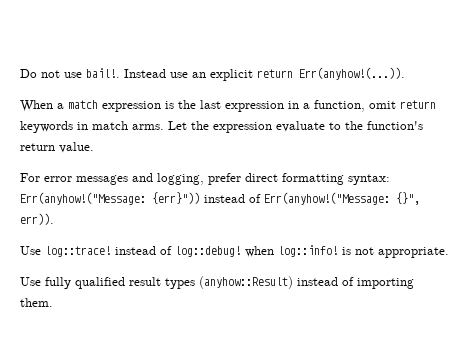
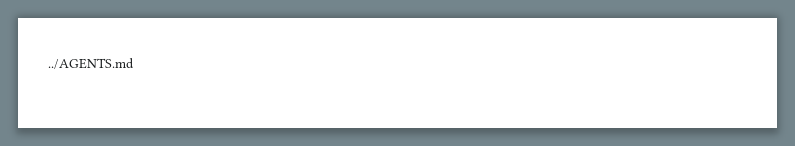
[20,67,405,81] [20,100,436,112] [20,121,423,133] [20,142,94,153] [20,173,390,185] [20,192,420,205] [20,213,54,225] [20,245,449,258] [20,276,414,289] [20,298,53,307] Do not use bail!. Instead use an explicit return Err(anyhow!(...)). // When a match expression is the last expression in a function, omit return keywords in match arms. Let the expression evaluate to the function's return value. // For error messages and logging, prefer direct formatting syntax: Err(anyhow!("Message: {err}")) instead of Err(anyhow!("Message: {}", err)). // Use log::trace! instead of log::debug! when log::info! is not appropriate. // Use fully qualified result types (anyhow::Result) instead of importing them. -> [48,58,134,69] ../AGENTS.md

